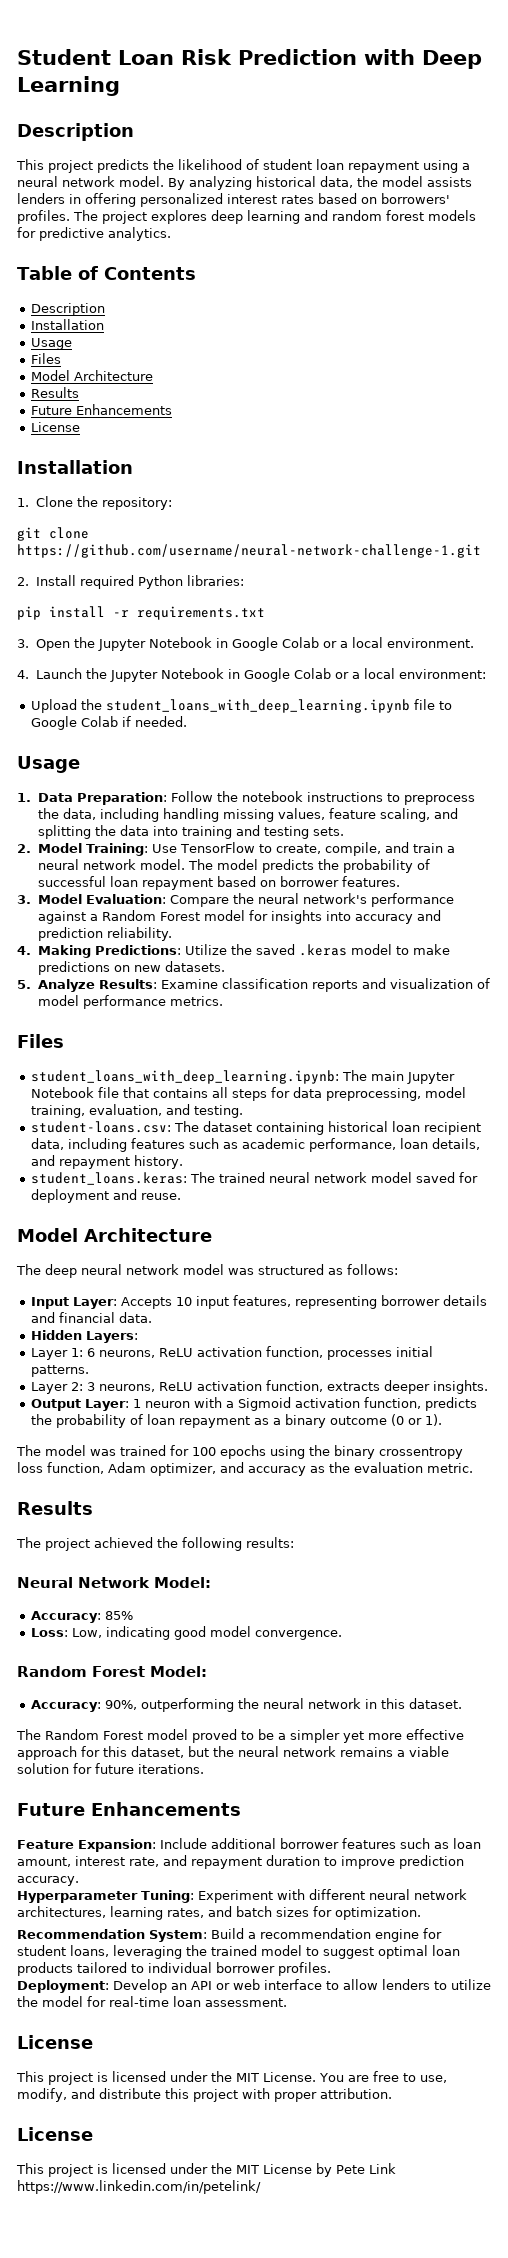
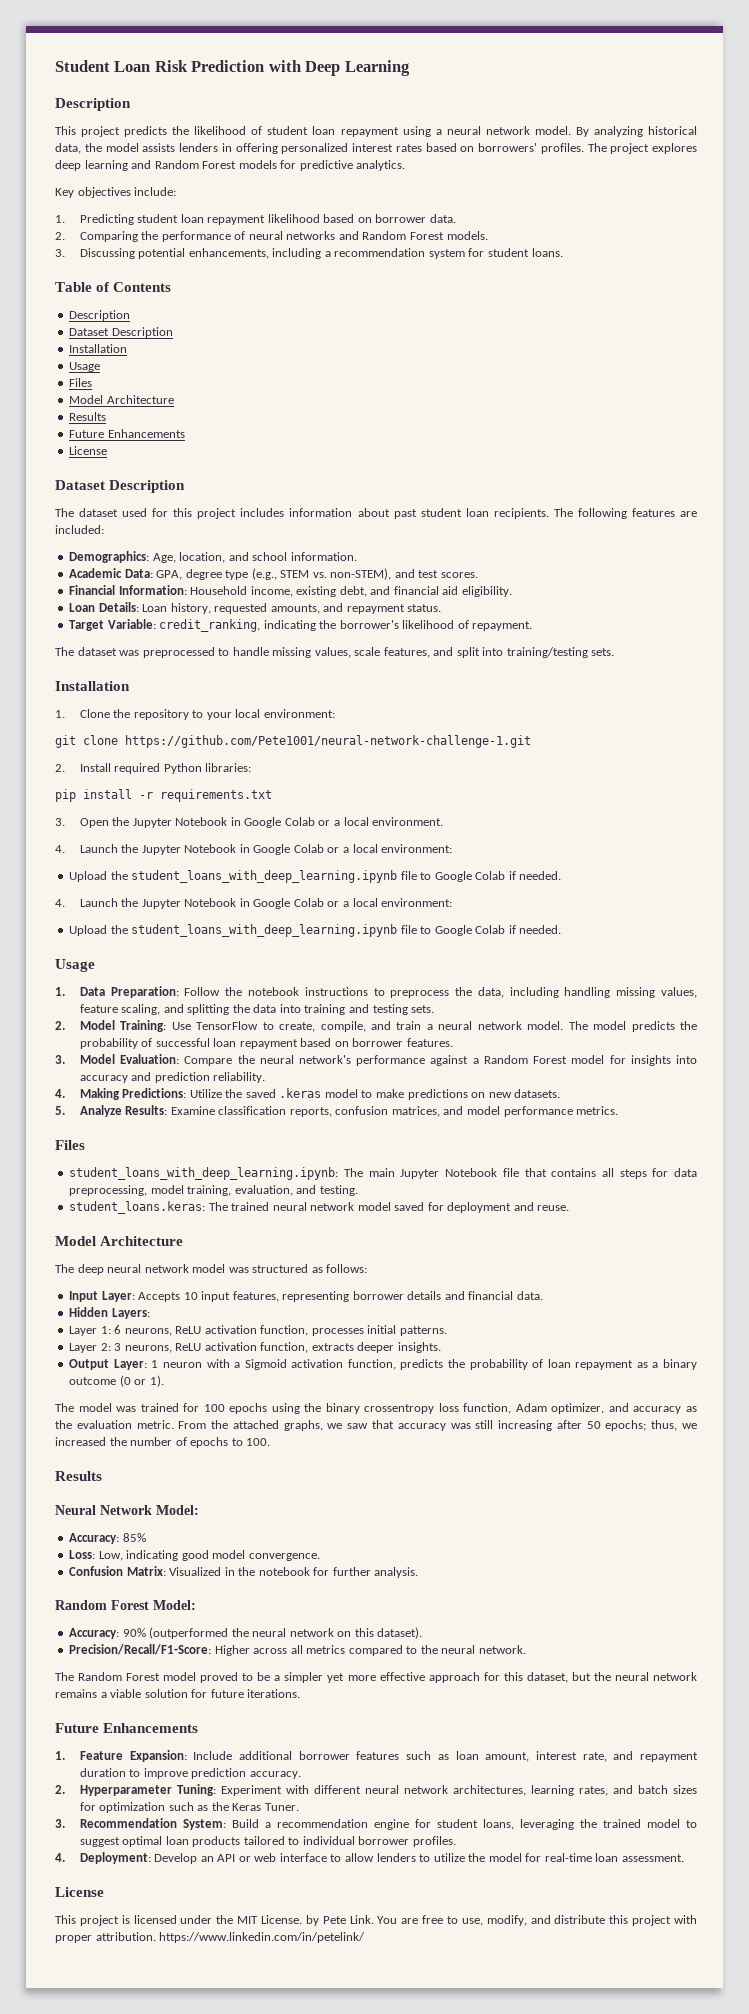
[332,210,424,221] random forest -> [154,160,237,169] Random Forest
(171, 234) none -> [55,187,177,198] [55,214,456,225] [55,231,488,242] [55,248,563,259] // Key objectives include: // 1. Predicting student loan repayment likelihood based on borrower data. // 2. Comparing the performance of neural networks and Random Forest models. // 3. Discussing potential enhancements, including a recommendation system for student loans.
(106, 309) none -> [69,327,173,338] // Dataset Description
(81, 427) none -> [55,480,186,493] [55,508,697,519] [55,525,104,534] [69,551,357,563] [69,568,478,580] [69,585,512,597] [69,602,442,614] [69,619,533,632] [55,647,615,658] // Dataset Description // The dataset used for this project includes information about past student loan recipients. The following features are included: // Demographics: Age, location, and school information. // Academic Data: GPA, degree type (e.g., STEM vs. non-STEM), and test scores. // Financial Information: Household income, existing debt, and financial aid eligibility. // Loan Details: Loan history, requested amounts, and repayment status. // Target Variable: credit_ranking, indicating the borrower's likelihood of repayment. // The dataset was preprocessed to handle missing values, scale features, and split into training/testing sets.
[101,497,172,510] repository: -> [133,709,335,720] repository to your local environment:
[17,544,481,558] https://github.com/username/neural-network-challenge-1.git -> [125,735,531,748] https://github.com/Pete1001/neural-network-challenge-1.git
(188, 721) none -> [55,898,453,909] [69,924,562,937] // 4. Launch the Jupyter Notebook in Google Colab or a local environment: // Upload the student_loans_with_deep_learning.ipynb file to Google Colab if needed.
[311,978,490,992] reports and visualization of -> [289,1106,464,1117] reports, confusion matrices, and
[31,1121,482,1135] [31,1138,481,1152] [31,1155,184,1169] // student-loans.csv: The dataset containing historical loan recipient data, including features such as academic performance, loan details, and repayment history. -> (358, 1190) none
[17,1501,93,1515] [16,1537,294,1551] // Results // The project achieved the following results: -> [178,1420,698,1431] [55,1437,271,1448] [55,1471,102,1481] From the attached graphs, we saw that accuracy was still increasing after 50 epochs; thus, we increased the number of epochs to 100. // Results
(343, 1635) none -> [69,1566,419,1578] // Confusion Matrix: Visualized in the notebook for further analysis.
[105,1698,463,1712] 90%, outperforming the neural network in this dataset. -> [122,1627,423,1639] [69,1644,526,1656] 90% (outperformed the neural network on this dataset). // Precision/Recall/F1-Score: Higher across all metrics compared to the neural network.
(241, 1809) none -> [55,1751,65,1760] 1.
(79, 1881) none -> [55,1785,65,1794] 2.
[335,1907,421,1920] optimization. // -> [99,1802,299,1813] [55,1819,65,1828] optimization such as the Keras Tuner. // 3.
(331, 1969) none -> [55,1853,65,1862] 4.
(316, 2077) none -> [305,1915,374,1926] by Pete Link.
[17,2127,93,2141] [16,2163,396,2177] // License // This project is licensed under the MIT License by Pete Link -> (156, 1936) none

